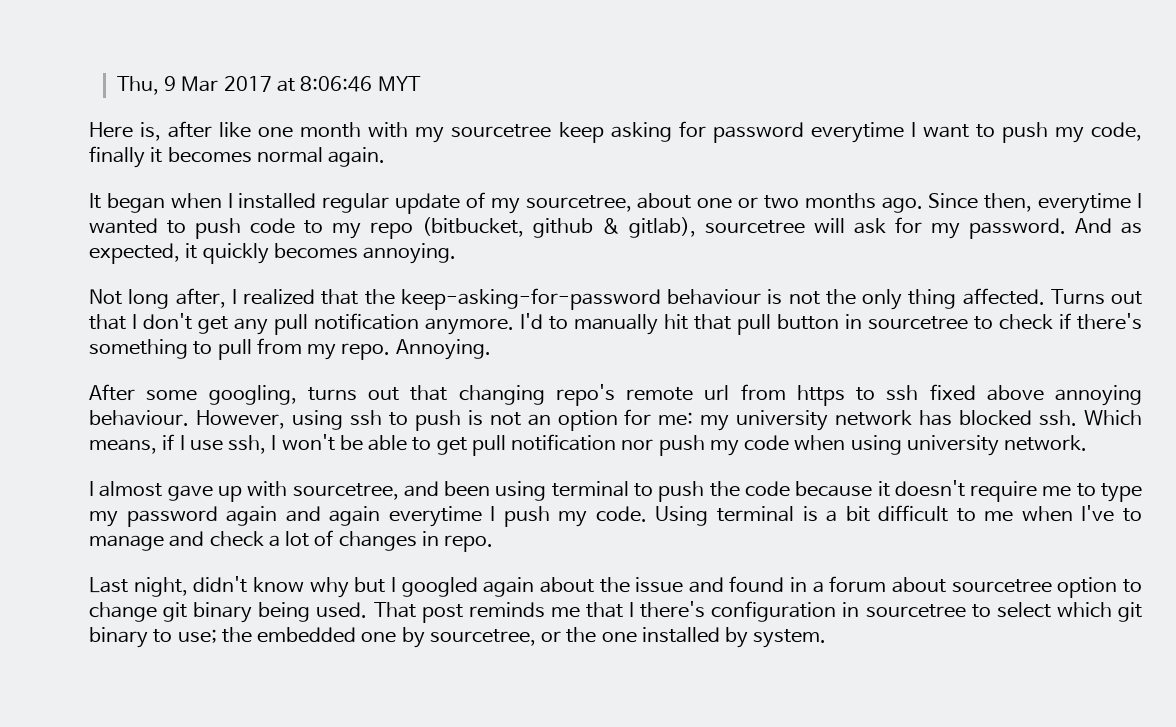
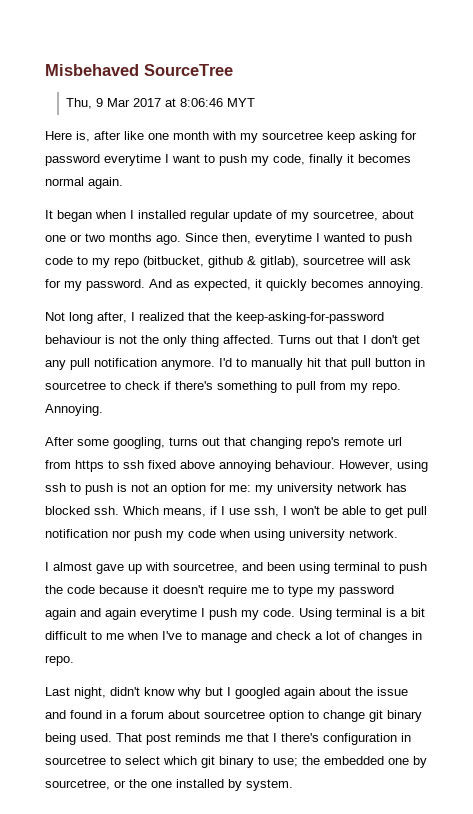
(116, 85) none -> [45,64,233,76] Misbehaved SourceTree //

